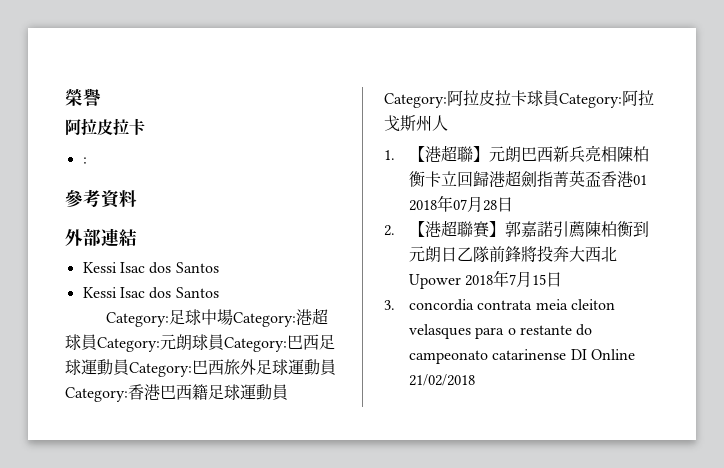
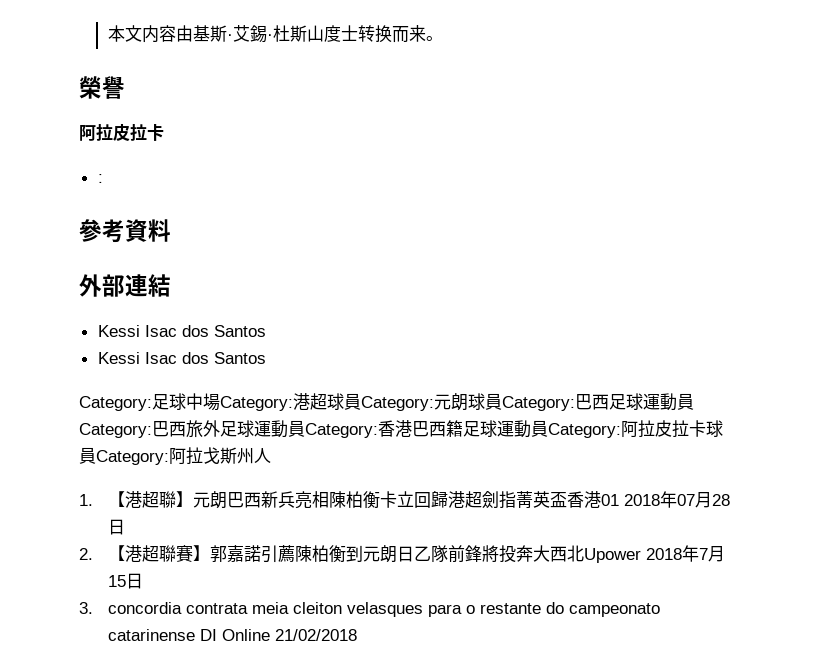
(65, 97) none -> [107,25,443,43] 本文内容由基斯·艾錫·杜斯山度士转换而来。 //

